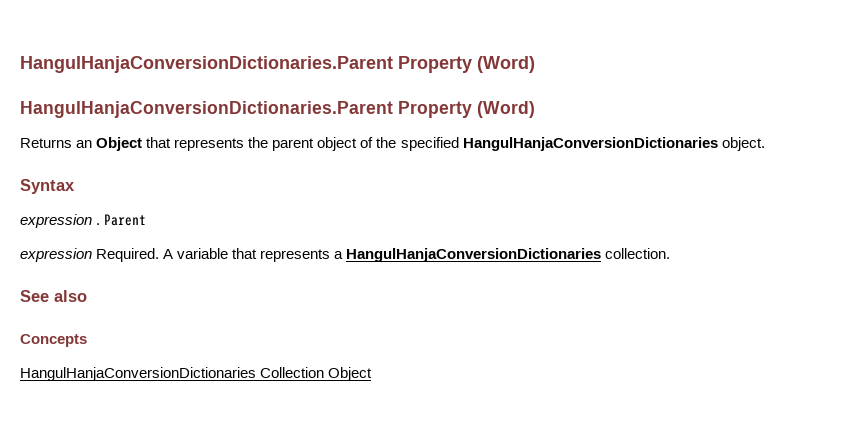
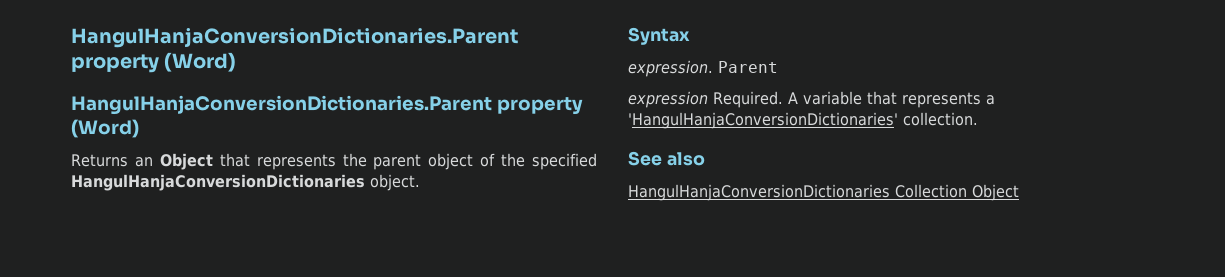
[20,56,472,73] HangulHanjaConversionDictionaries.Parent Property -> [71,27,518,48] [71,54,159,73] HangulHanjaConversionDictionaries.Parent property
[398,101,472,118] Property -> [496,97,583,115] property
[20,214,101,228] expression . -> [628,60,713,77] expression.
[346,248,602,262] HangulHanjaConversionDictionaries -> [628,112,898,129] 'HangulHanjaConversionDictionaries'
[20,334,87,347] // Concepts -> (705, 159) none

